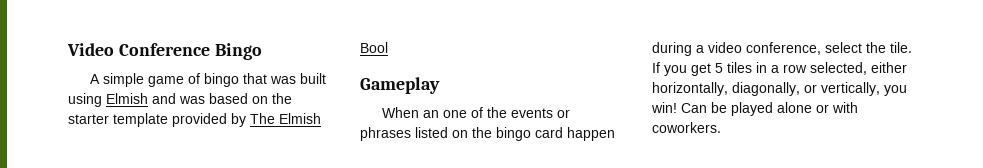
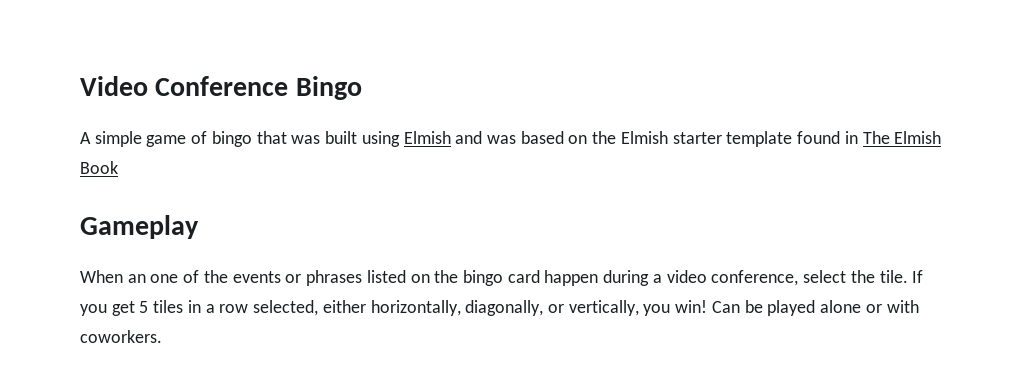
(292, 98) none -> [620,131,668,144] Elmish
[172,113,246,127] provided by -> [797,131,858,144] found in
[360,42,388,53] Bool -> [80,161,118,174] Book

